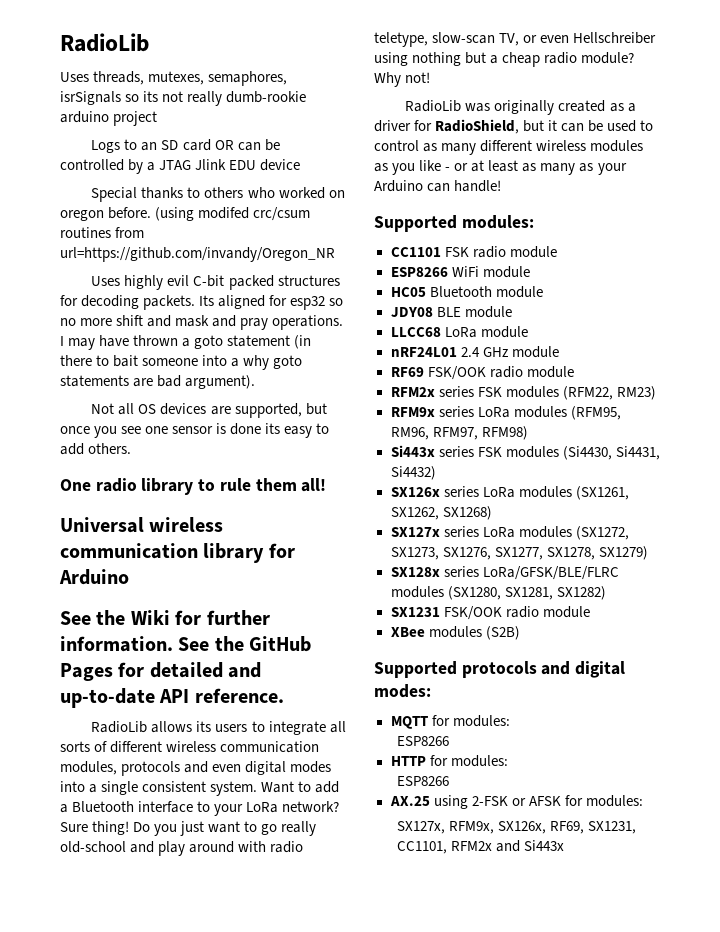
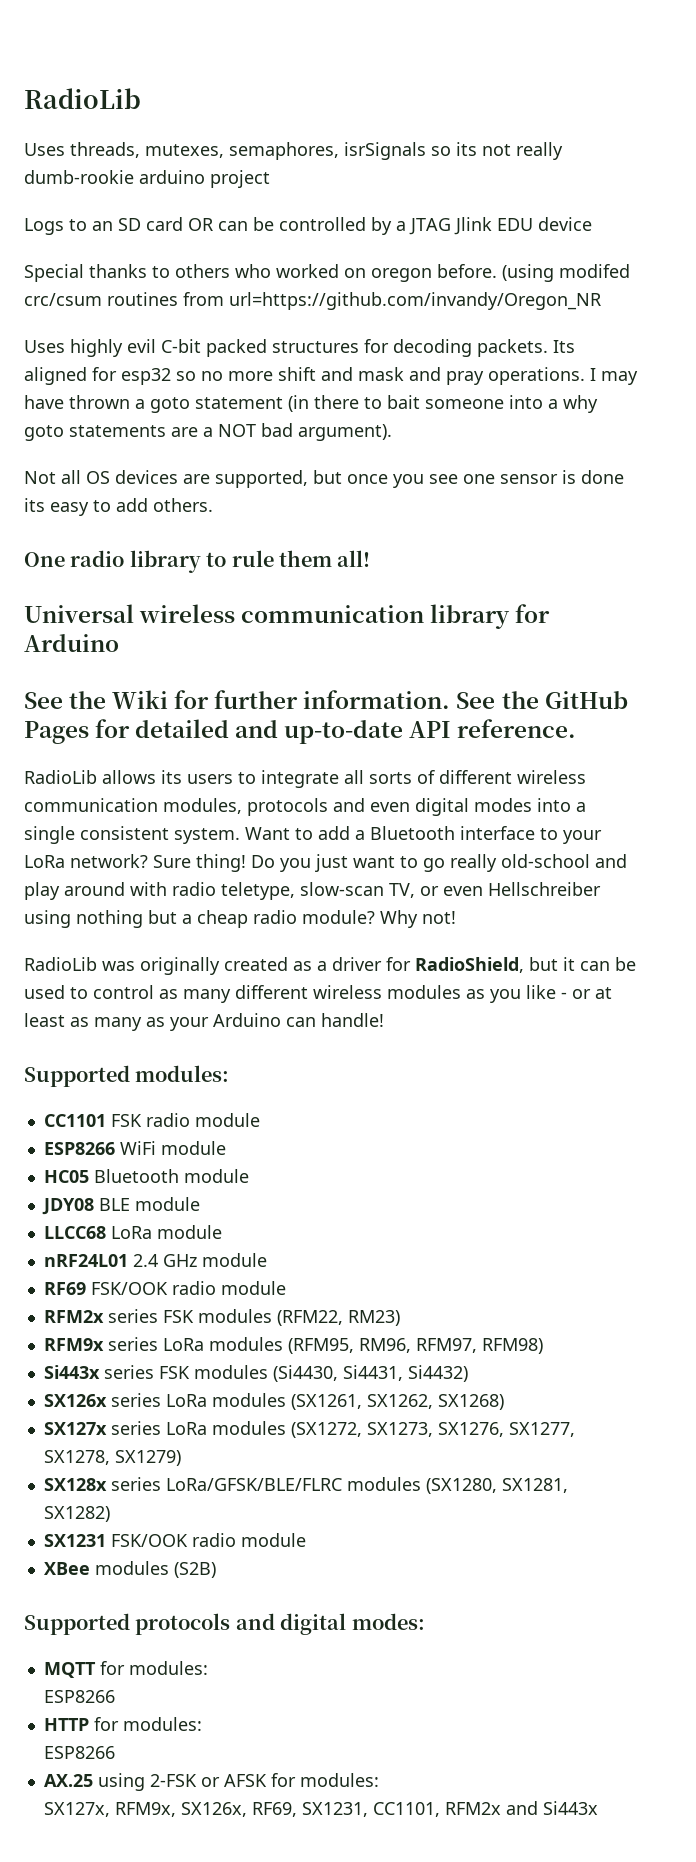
(154, 382) none -> [203,424,256,437] a NOT

